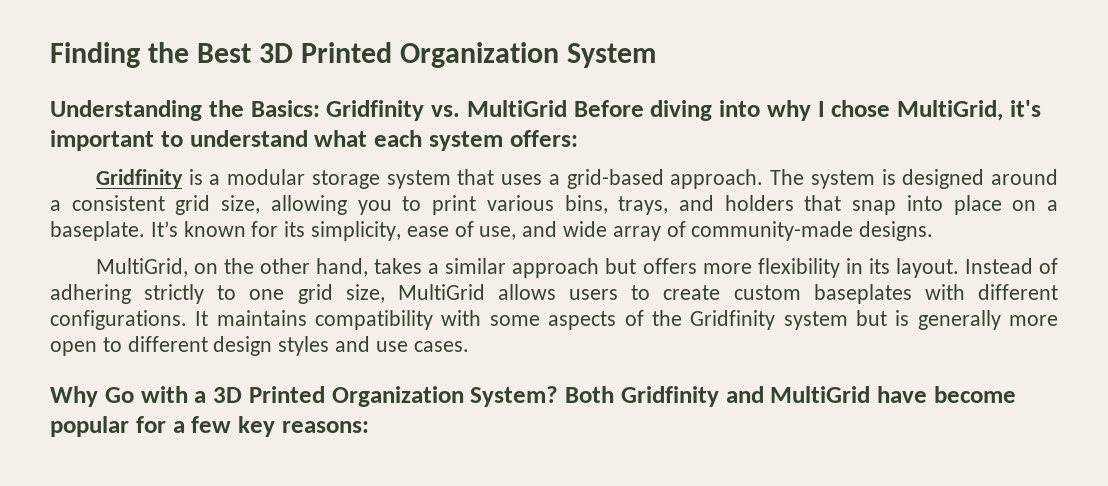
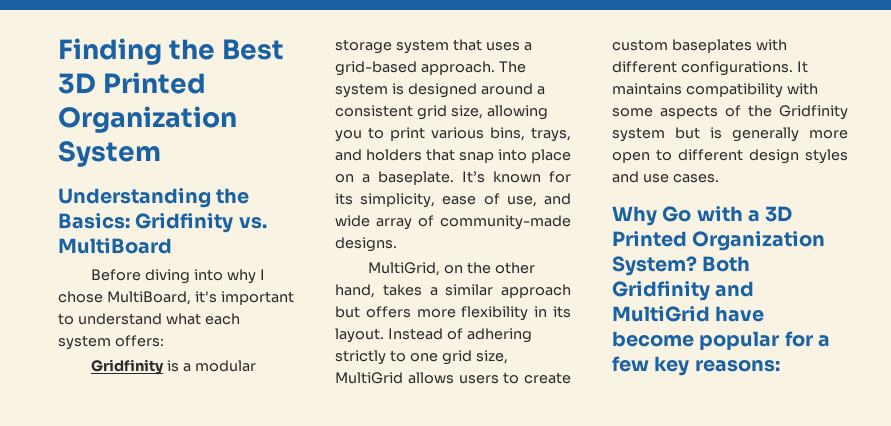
[466,100,567,117] MultiGrid -> [58,238,172,254] MultiBoard //
[897,100,1003,121] MultiGrid, -> [107,291,191,305] MultiBoard,

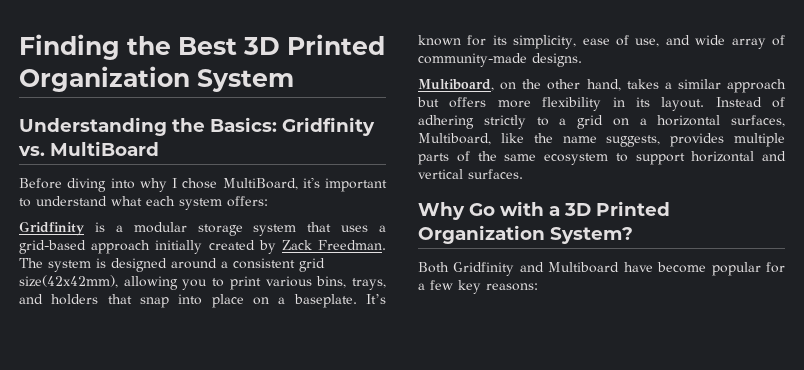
[420,61,495,75] approach. -> [91,240,386,254] approach initially created by Zack Freedman.
[450,105,483,119] size, -> [19,275,118,288] size(42x42mm),
[368,262,441,276] MultiGrid, -> [418,79,494,91] Multiboard,
[409,350,508,365] [335,372,571,384] [612,39,787,53] [612,61,808,76] [612,83,818,98] [612,105,848,120] [612,127,848,142] [612,149,848,164] [612,171,719,183] one grid size, MultiGrid allows users to create custom baseplates with different configurations. It maintains compatibility with some aspects of the Gridfinity system but is generally more open to different design styles and use cases. -> [559,115,785,129] [418,133,785,147] [418,151,786,165] [418,169,523,179] a grid on a horizontal surfaces, Multiboard, like the name suggests, provides multiple parts of the same ecosystem to support horizontal and vertical surfaces.
(697, 266) none -> (633, 235) //
[612,306,710,322] MultiGrid -> [548,262,620,273] Multiboard

